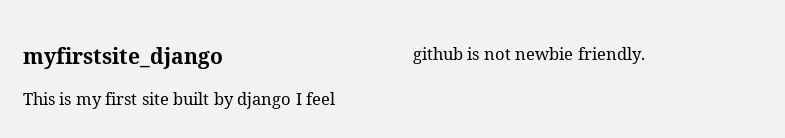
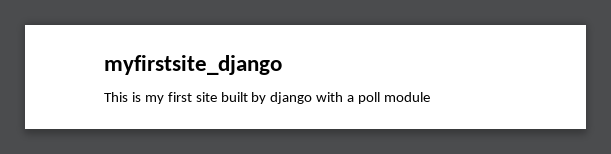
[295,92,336,105] [413,47,645,64] I feel github is not newbie friendly. -> [316,92,431,104] with a poll module

